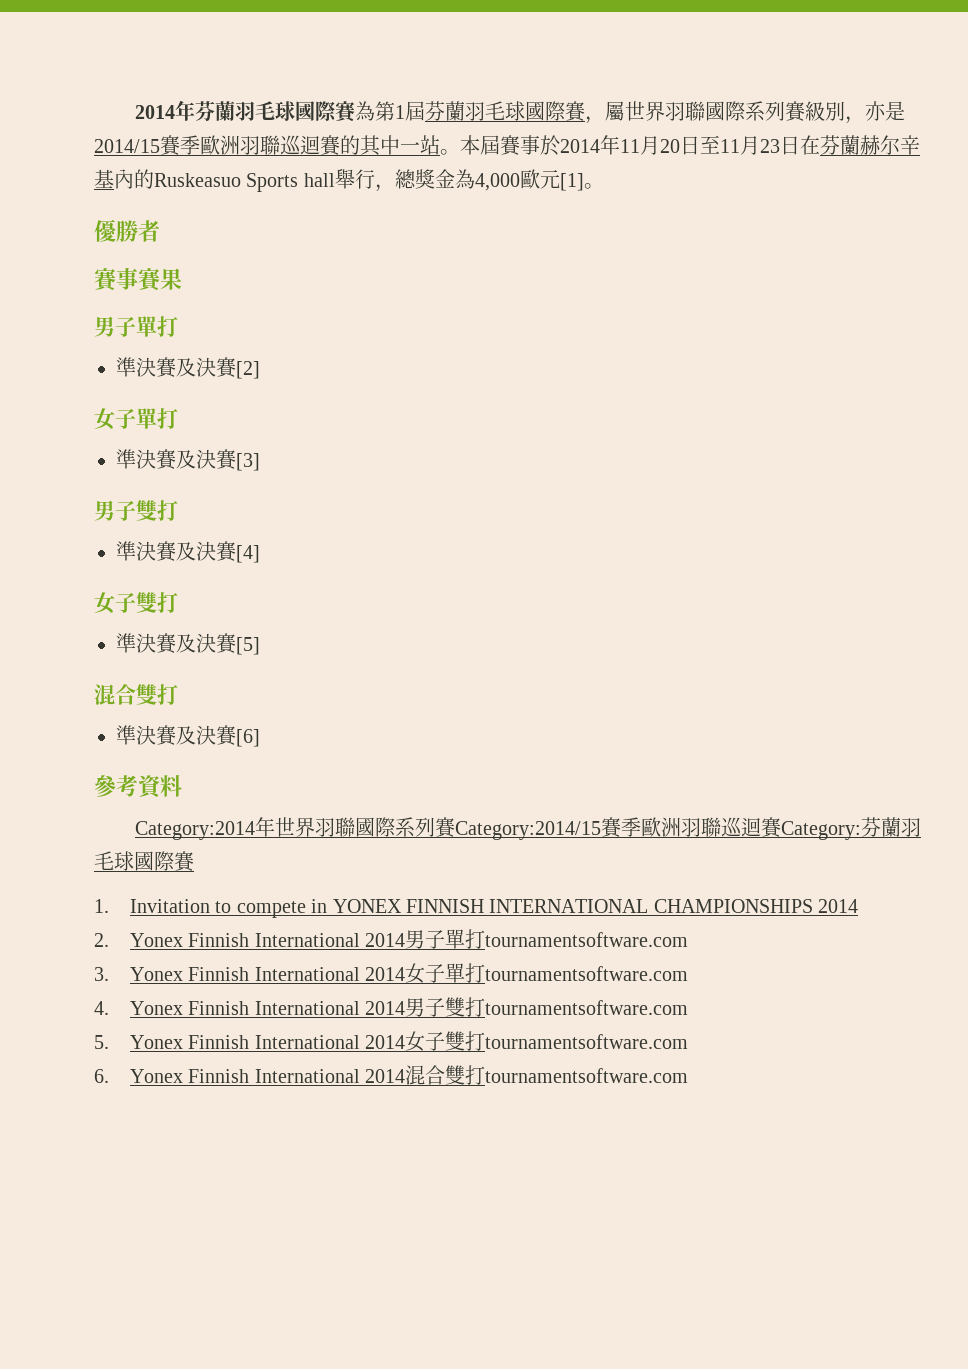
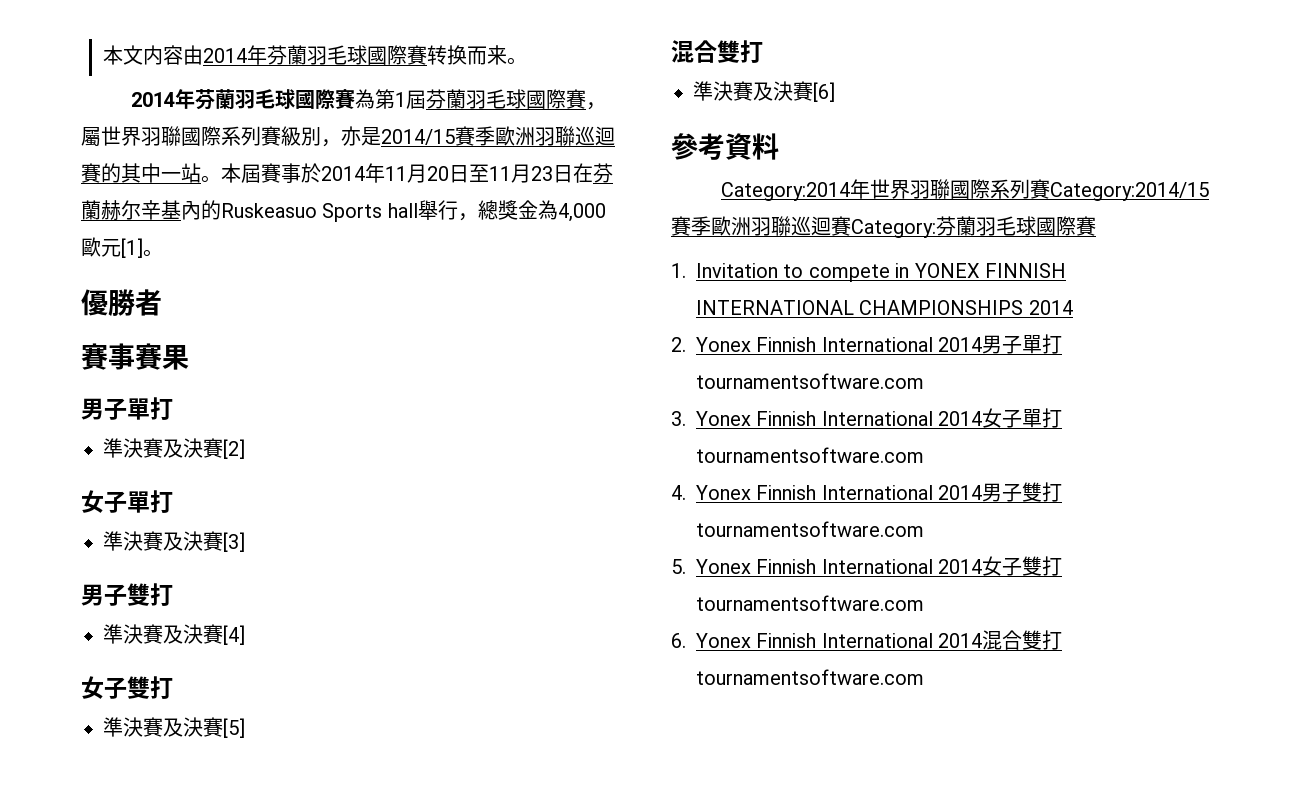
(135, 112) none -> [103,45,528,65] 本文内容由2014年芬蘭羽毛球國際賽转换而来。 //

